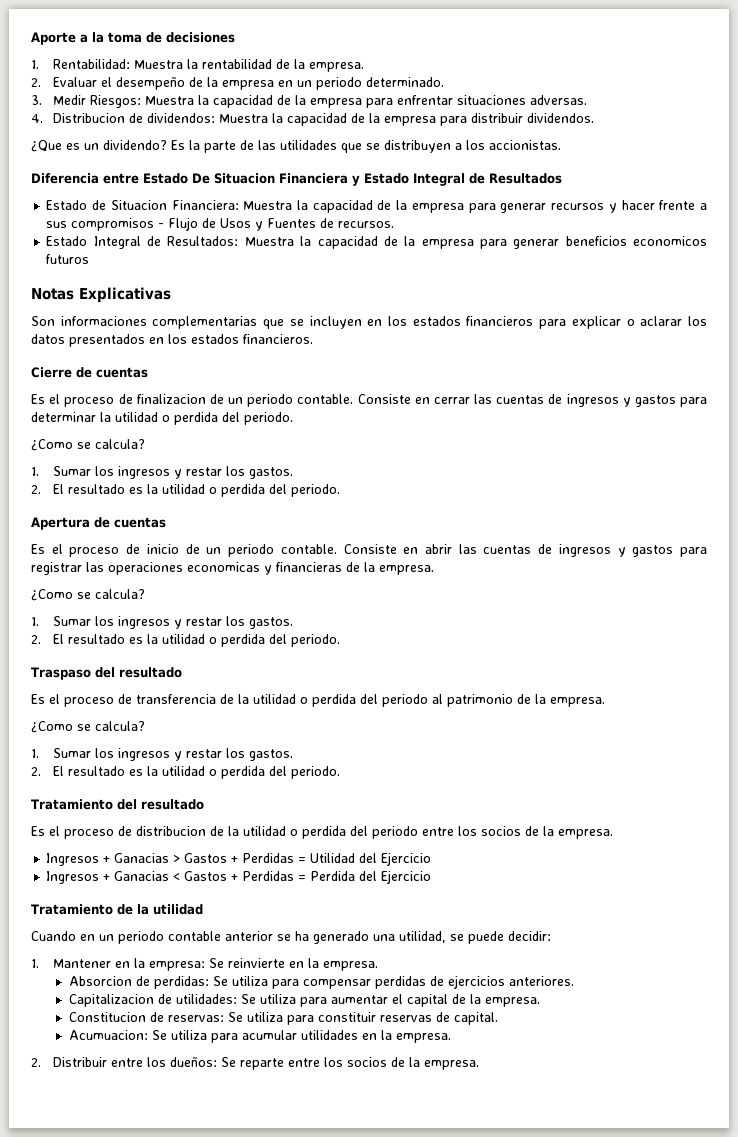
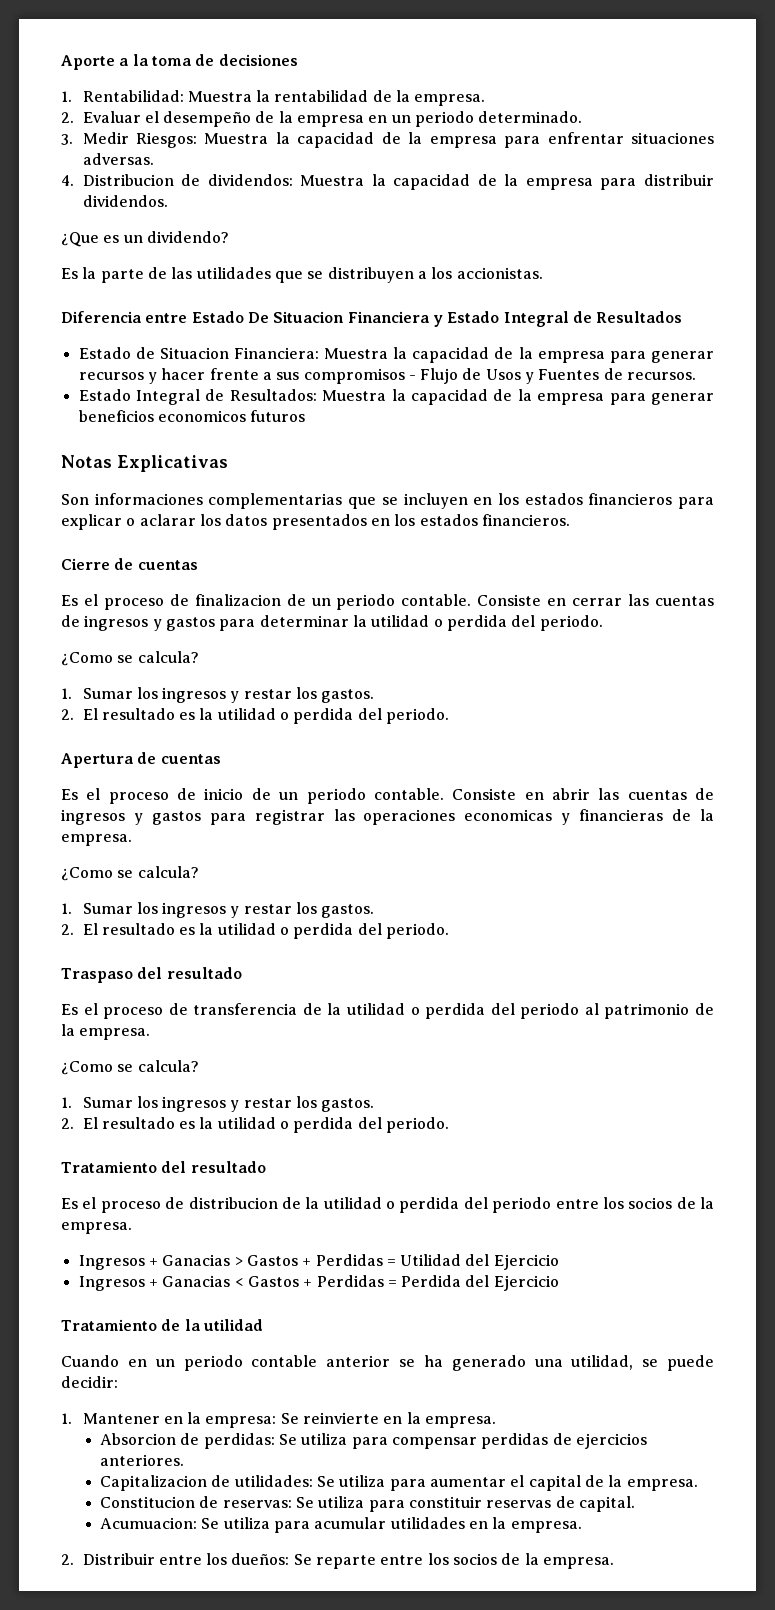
(167, 145) none -> (229, 237) //

